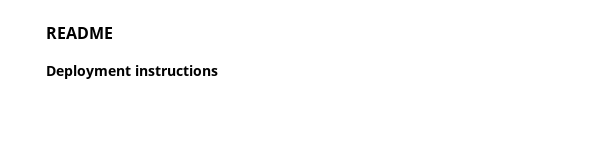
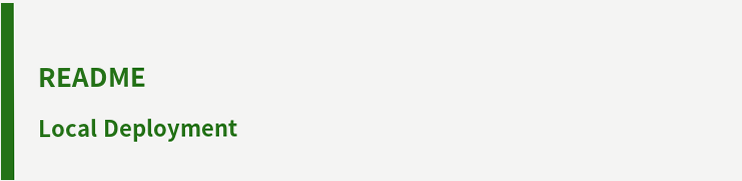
[46,65,218,79] Deployment instructions -> [38,118,238,142] Local Deployment

